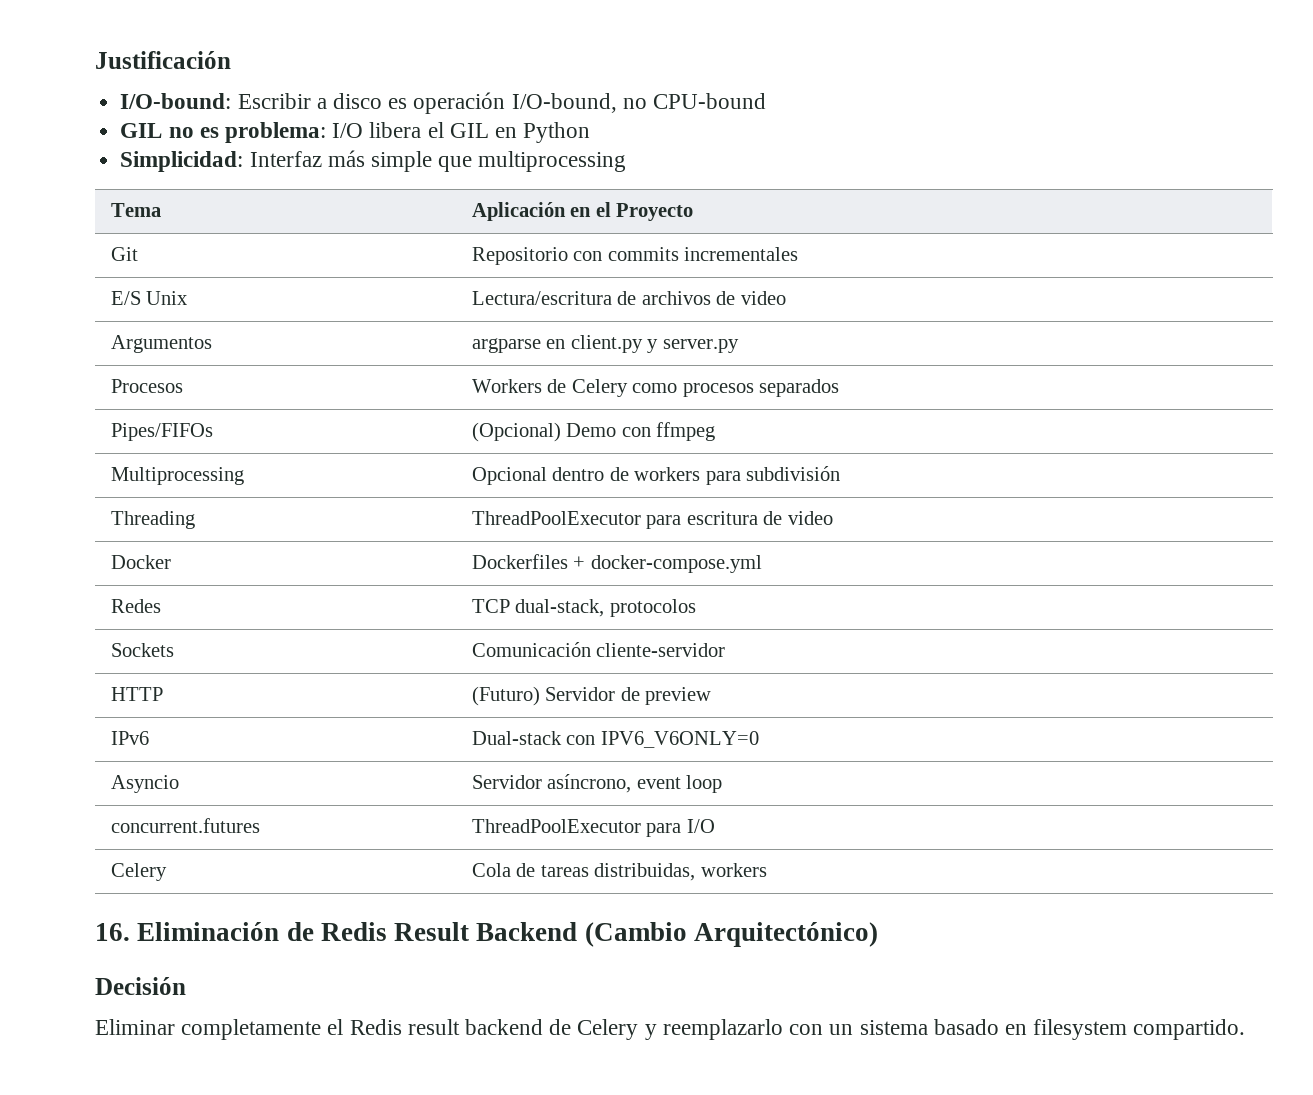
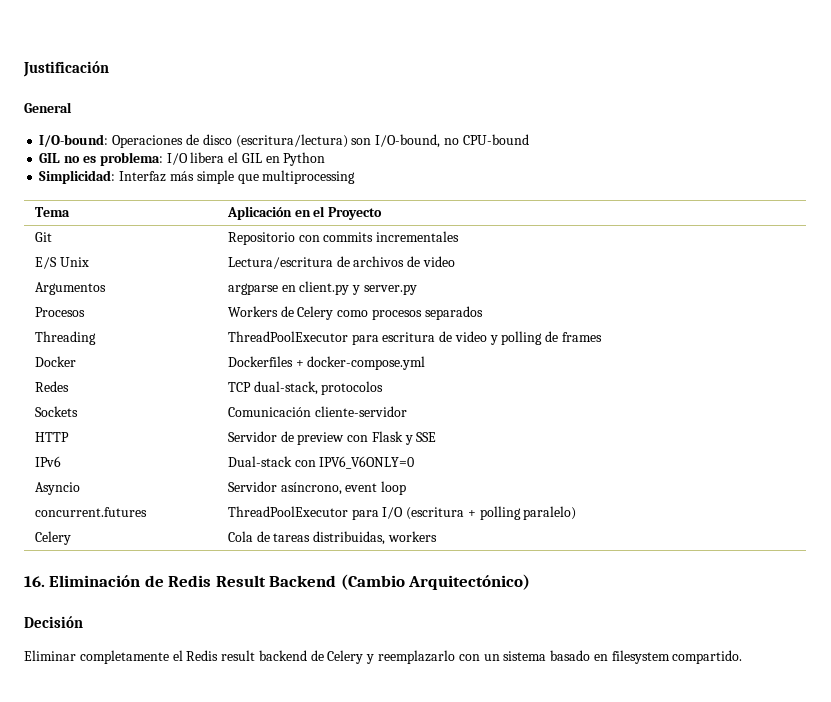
(231, 60) none -> [24,102,72,113] // General
[237,92,506,114] Escribir a disco es operación -> [112,134,372,148] Operaciones de disco (escritura/lectura) son
[110,423,213,441] [471,422,716,442] [110,467,244,485] [471,466,841,485] // Pipes/FIFOs | (Opcional) Demo con ffmpeg // Multiprocessing | Opcional dentro de workers para subdivisión -> (483, 313) none
(833, 518) none -> [489,331,603,345] y polling de frames
[471,686,540,706] (Futuro) -> (69, 437) none
(712, 696) none -> [347,431,437,445] con Flask y SSE
(715, 826) none -> [406,506,577,520] (escritura + polling paralelo)

